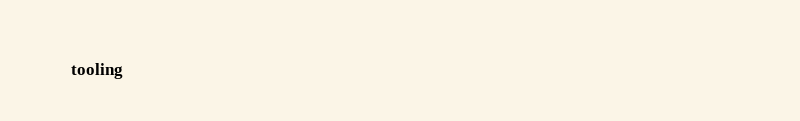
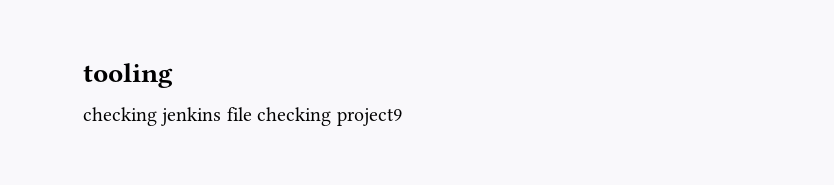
(123, 71) none -> [83,107,402,126] // checking jenkins file checking project9

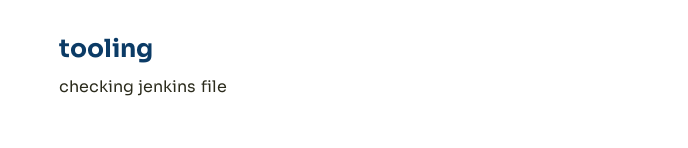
[257,107,402,126] checking project9 -> (227, 86) none

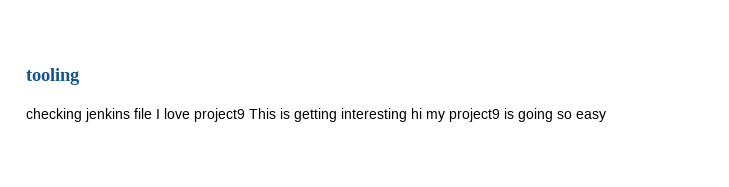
(227, 86) none -> [156,108,606,122] I love project9 This is getting interesting hi my project9 is going so easy

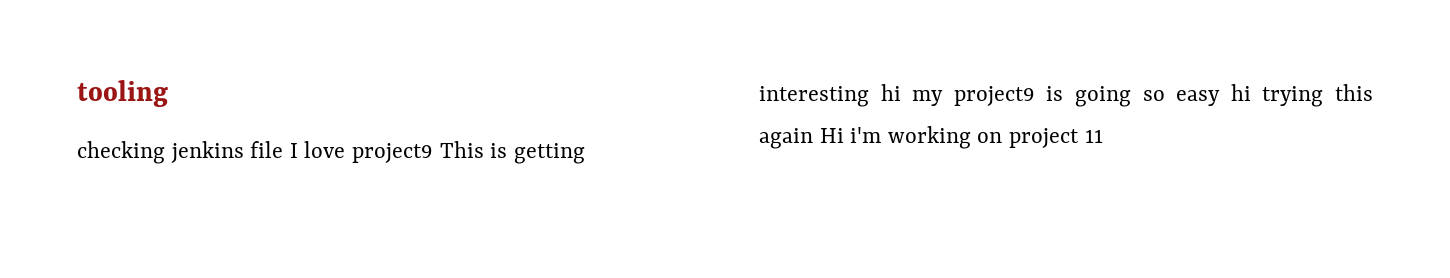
(606, 116) none -> [1230,84,1373,107] [759,126,1103,149] hi trying this again Hi i'm working on project 11

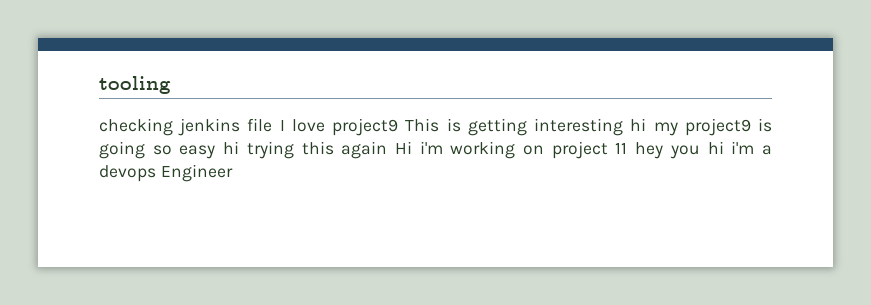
(1103, 136) none -> [635,141,773,159] [99,164,233,182] hey you hi i'm a devops Engineer

